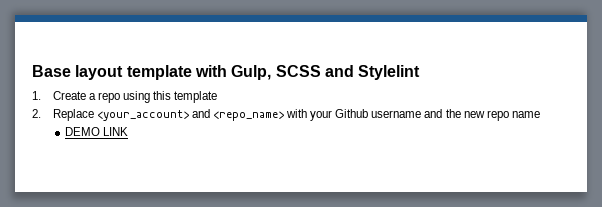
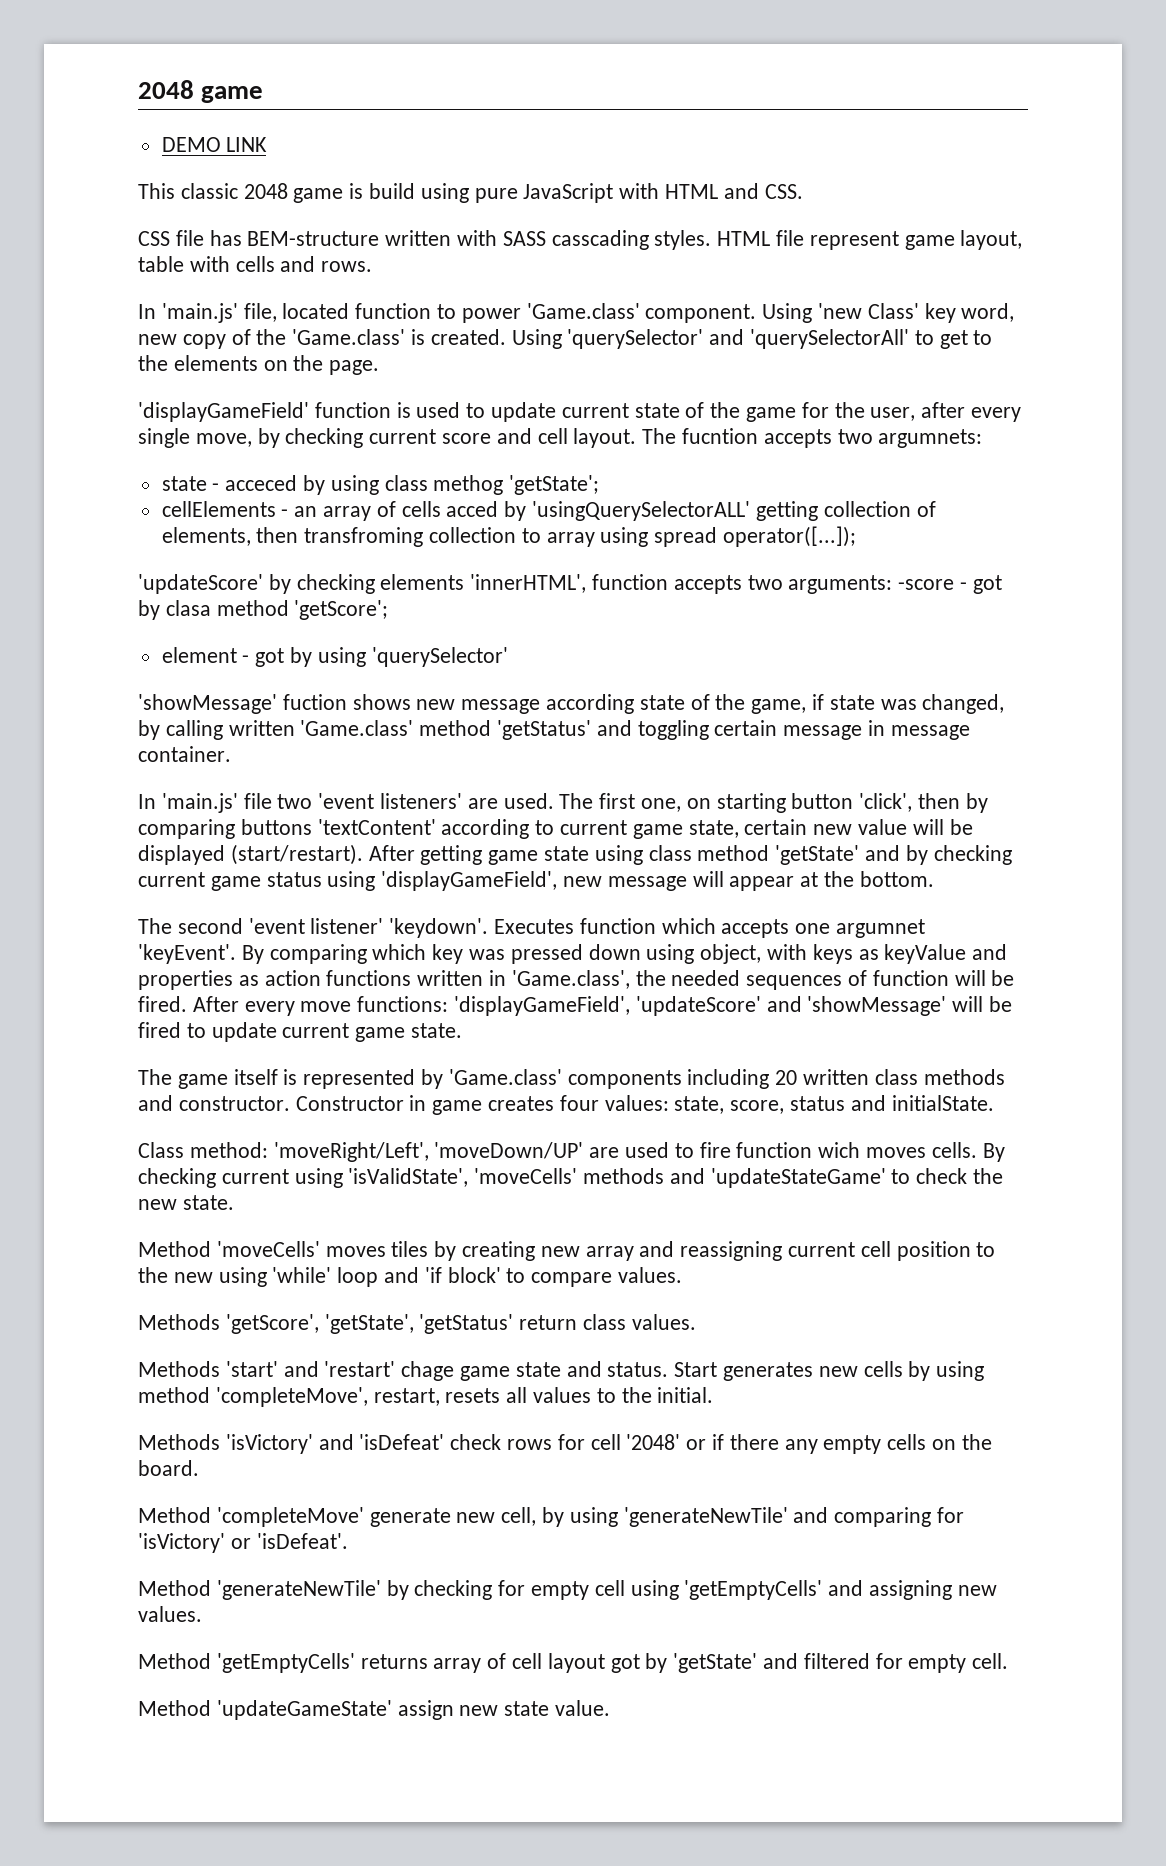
[32,65,421,80] [32,91,218,103] [32,109,540,121] [65,127,129,136] Base layout template with Gulp, SCSS and Stylelint // 1. Create a repo using this template // 2. Replace <your_account> and <repo_name> with your Github username and the new repo name // DEMO LINK -> [138,80,264,103] [161,137,268,152] [138,183,803,203] [138,230,1023,250] [138,256,373,272] [138,303,1015,323] [138,329,993,349] [138,355,380,375] [138,402,1022,422] [138,428,983,448] [161,475,600,495] [161,501,936,521] [161,526,857,547] [138,574,1002,594] [138,600,389,620] [161,647,508,667] [138,694,1005,714] [138,720,970,740] [138,746,231,762] [138,793,988,813] [138,819,973,839] [138,844,1012,865] [138,871,934,891] [138,918,926,938] [138,944,1008,964] [138,970,1015,990] [138,996,1013,1016] [138,1022,463,1042] [138,1069,1005,1089] [138,1095,994,1115] [138,1142,1005,1162] [138,1168,1004,1188] [138,1195,234,1210] [138,1241,996,1261] [138,1267,683,1287] [138,1314,696,1334] [138,1361,985,1381] [138,1387,714,1407] [138,1434,992,1454] [138,1460,199,1476] [138,1507,965,1527] [138,1533,348,1553] [138,1580,997,1600] [138,1606,202,1622] [138,1653,1009,1673] [138,1700,611,1720] 2048 game // DEMO LINK // This classic 2048 game is build using pure JavaScript with HTML and CSS. // CSS file has BEM-structure written with SASS сasscading styles. HTML file represent game layout, table with cells and rows. // In 'main.js' file, located function to power 'Game.class' component. Using 'new Class' key word, new copy of the 'Game.class' is created. Using 'querySelector' and 'querySelectorAll' to get to the elements on the page. // 'displayGameField' function is used to update current state of the game for the user, after every single move, by checking current score and cell layout. The fucntion accepts two argumnets: // state - acceced by using class methog 'getState'; // cellElements - an array of cells acced by 'usingQuerySelectorALL' getting collection of elements, then transfroming collection to array using spread operator([...]); // 'updateScore' by checking elements 'innerHTML', function accepts two arguments: -score - got by clasa method 'getScore'; // element - got by using 'querySelector' // 'showMessage' fuction shows new message according state of the game, if state was changed, by calling written 'Game.class' method 'getStatus' and toggling certain message in message container. // In 'main.js' file two 'event listeners' are used. The first one, on starting button 'click', then by comparing buttons 'textContent' according to current game state, certain new value will be displayed (start/restart). After getting game state using class method 'getState' and by checking current game status using 'displayGameField', new message will appear at the bottom. // The second 'event listener' 'keydown'. Executes function which accepts one argumnet 'keyEvent'. By comparing which key was pressed down using object, with keys as keyValue and properties as action functions written in 'Game.class', the needed sequences of function will be fired. After every move functions: 'displayGameField', 'updateScore' and 'showMessage' will be fired to update current game state. // The game itself is represented by 'Game.class' components including 20 written class methods and constructor. Constructor in game creates four values: state, score, status and initialState. // Class method: 'moveRight/Left', 'moveDown/UP' are used to fire function wich moves cells. By checking current using 'isValidState', 'moveCells' methods and 'updateStateGame' to check the new state. // Method 'moveCells' moves tiles by creating new array and reassigning current cell position to the new using 'while' loop and 'if block' to compare values. // Methods 'getScore', 'getState', 'getStatus' return class values. // Methods 'start' and 'restart' chage game state and status. Start generates new cells by using method 'completeMove', restart, resets all values to the initial. // Methods 'isVictory' and 'isDefeat' check rows for cell '2048' or if there any empty cells on the board. // Method 'completeMove' generate new cell, by using 'generateNewTile' and comparing for 'isVictory' or 'isDefeat'. // Method 'generateNewTile' by checking for empty cell using 'getEmptyCells' and assigning new values. // Method 'getEmptyCells' returns array of cell layout got by 'getState' and filtered for empty cell. // Method 'updateGameState' assign new state value.

